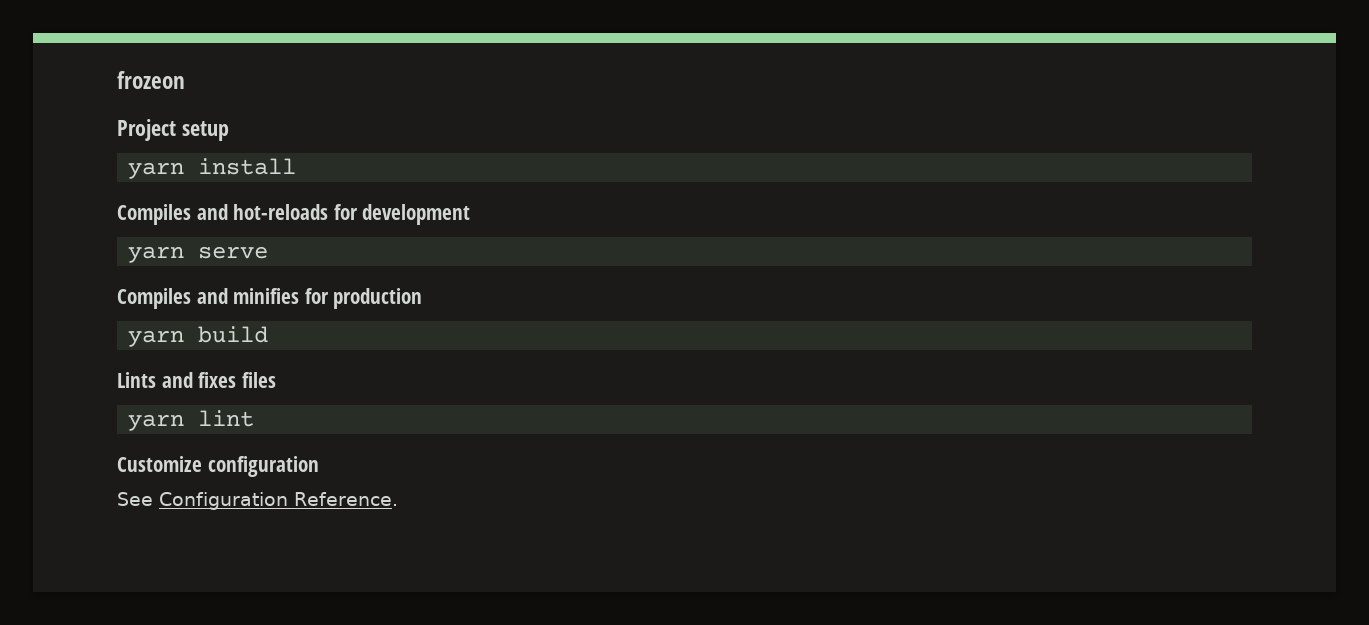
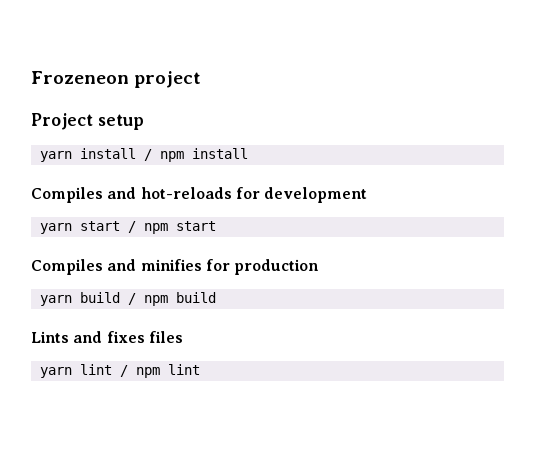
[117,71,185,89] frozeon -> [31,71,202,88] Frozeneon project
(297, 166) none -> [144,148,248,162] / npm install
[198,246,269,259] serve -> [80,221,216,234] start / npm start
(269, 334) none -> [128,292,216,306] / npm build
[117,456,319,477] [117,492,398,510] // Customize configuration // See Configuration Reference. -> [120,364,200,378] / npm lint

